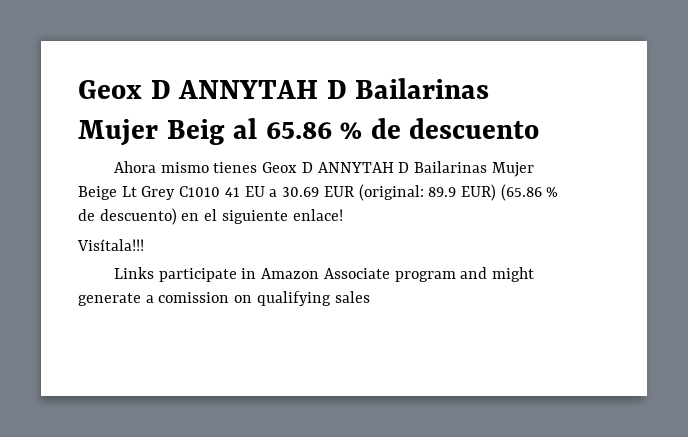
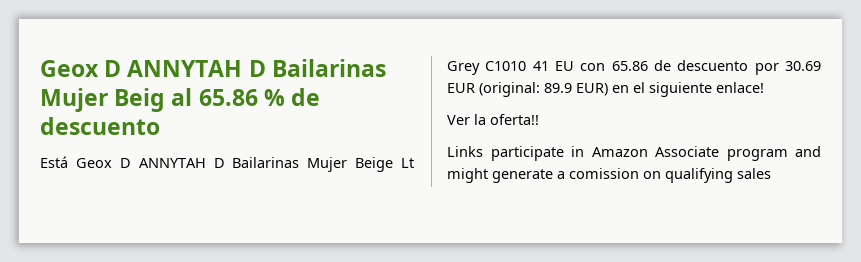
[113,161,258,173] Ahora mismo tienes -> [40,156,68,168] Está
[269,189,278,197] a -> [580,60,779,75] con 65.86 de descuento por
[500,184,559,201] [78,208,177,225] (65.86 % de descuento) -> (608, 89) none
[77,239,144,251] Visítala!!! -> [447,114,539,125] Ver la oferta!!

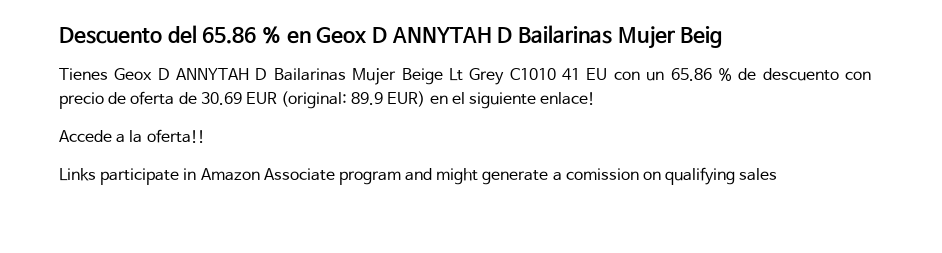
(40, 68) none -> [59,25,311,44] Descuento del 65.86 % en
[171,88,321,106] [40,117,160,135] [40,156,68,168] al 65.86 % de descuento // Está -> [59,68,108,80] // Tienes
[611,60,779,75] 65.86 de descuento por -> [646,68,871,81] [59,91,197,109] un 65.86 % de descuento con precio de oferta de
[447,115,470,125] Ver -> [59,130,126,143] Accede a

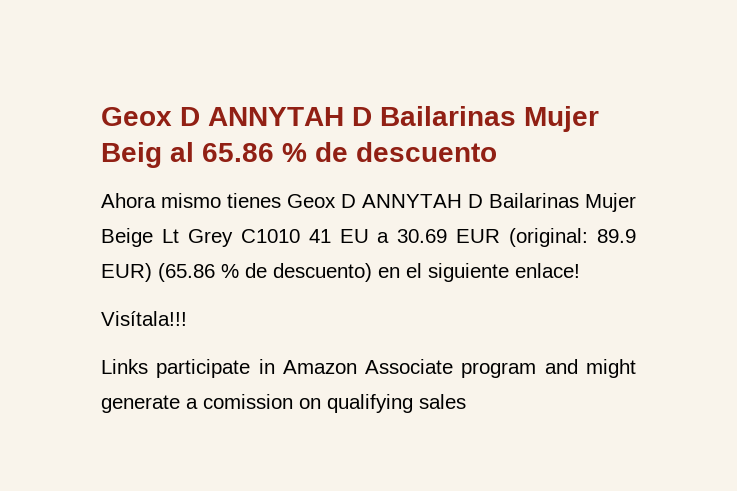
[59,25,311,44] Descuento del 65.86 % en -> (101, 116) none
[59,68,108,80] // Tienes -> [170,142,497,162] [101,193,281,208] al 65.86 % de descuento // Ahora mismo tienes
[613,68,871,81] [59,91,197,109] con un 65.86 % de descuento con precio de oferta de -> [377,232,390,243] a
(426, 99) none -> [158,263,372,282] (65.86 % de descuento)
[59,129,205,143] Accede a la oferta!! -> [101,311,187,326] Visítala!!!

